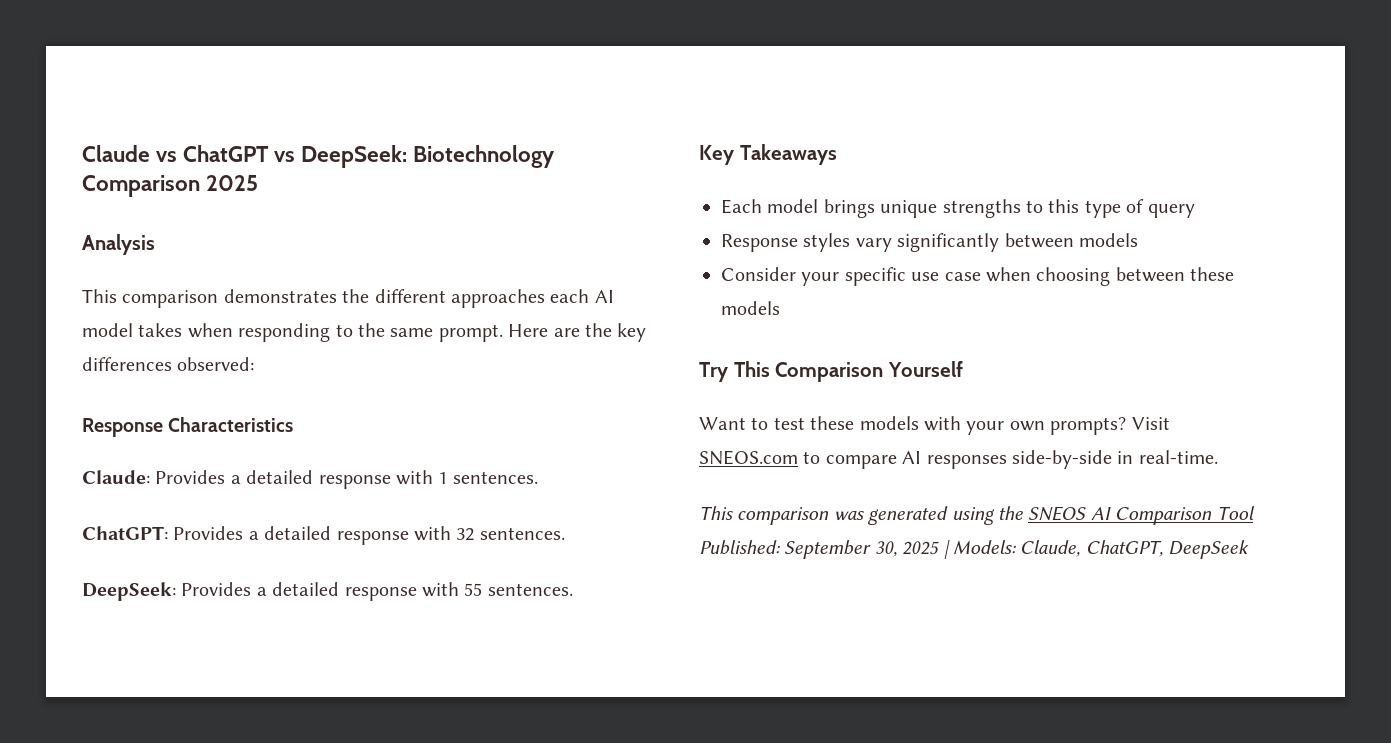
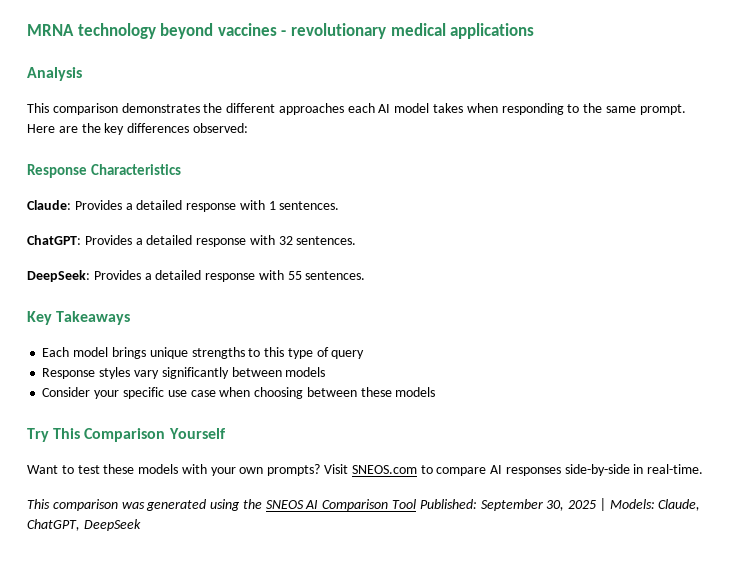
[82,145,556,168] [82,175,259,197] Claude vs ChatGPT vs DeepSeek: Biotechnology Comparison 2025 -> [27,23,535,39] MRNA technology beyond vaccines - revolutionary medical applications

